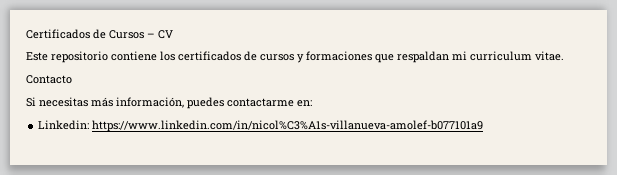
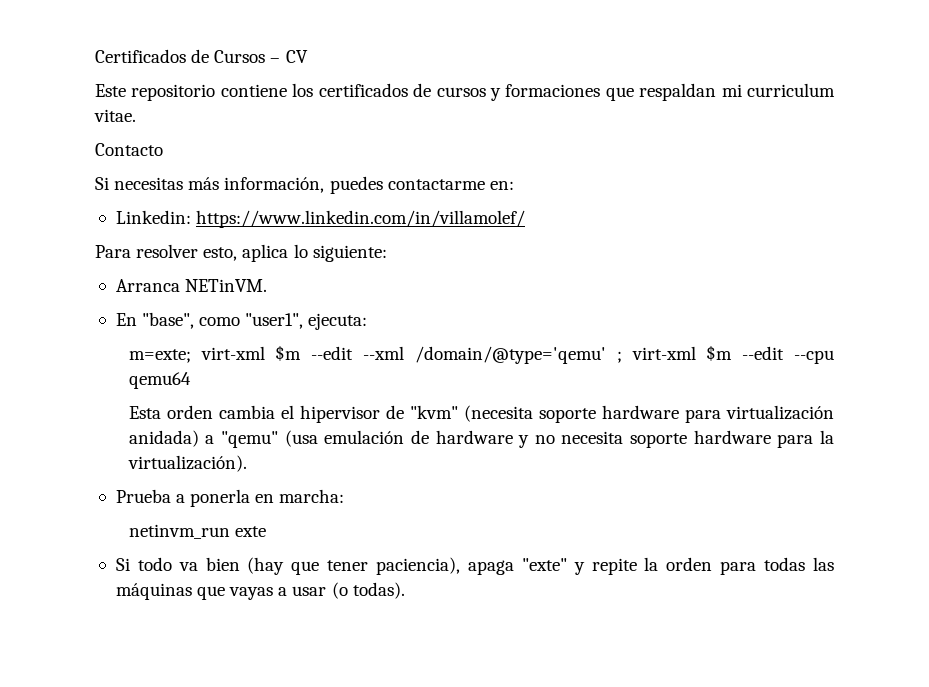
[92,120,484,132] https://www.linkedin.com/in/nicol%C3%A1s-villanueva-amolef-b077101a9 -> [196,210,526,228] [95,244,387,262] [115,279,268,292] [115,312,368,330] [128,345,834,364] [128,372,191,389] [128,405,835,423] [128,430,834,448] [127,455,247,472] [115,489,345,507] [128,524,266,539] [115,557,835,575] [115,582,405,600] https://www.linkedin.com/in/villamolef/ // Para resolver esto, aplica lo siguiente: // Arranca NETinVM. // En "base", como "user1", ejecuta: // m=exte; virt-xml $m --edit --xml /domain/@type='qemu' ; virt-xml $m --edit --cpu qemu64 // Esta orden cambia el hipervisor de "kvm" (necesita soporte hardware para virtualización anidada) a "qemu" (usa emulación de hardware y no necesita soporte hardware para la virtualización). // Prueba a ponerla en marcha: // netinvm_run exte // Si todo va bien (hay que tener paciencia), apaga "exte" y repite la orden para todas las máquinas que vayas a usar (o todas).

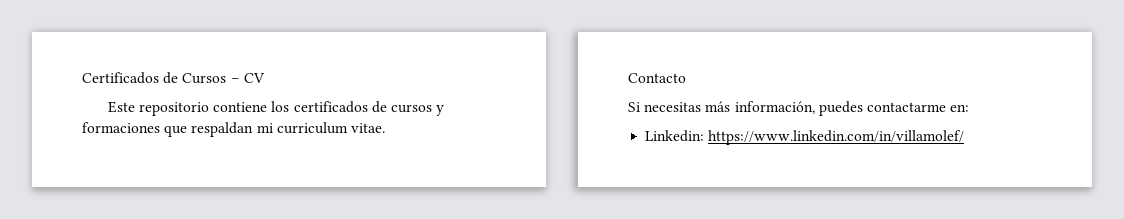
[95,244,387,262] [115,279,268,292] [115,312,368,330] [128,345,834,364] [128,372,191,389] [128,405,835,423] [128,430,834,448] [127,455,247,472] [115,489,345,507] [128,524,266,539] [115,557,835,575] [115,582,405,600] // Para resolver esto, aplica lo siguiente: // Arranca NETinVM. // En "base", como "user1", ejecuta: // m=exte; virt-xml $m --edit --xml /domain/@type='qemu' ; virt-xml $m --edit --cpu qemu64 // Esta orden cambia el hipervisor de "kvm" (necesita soporte hardware para virtualización anidada) a "qemu" (usa emulación de hardware y no necesita soporte hardware para la virtualización). // Prueba a ponerla en marcha: // netinvm_run exte // Si todo va bien (hay que tener paciencia), apaga "exte" y repite la orden para todas las máquinas que vayas a usar (o todas). -> (965, 137) none

